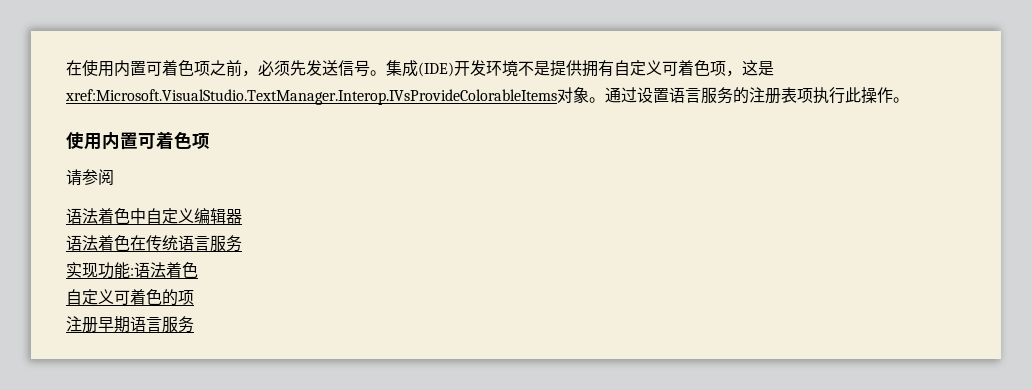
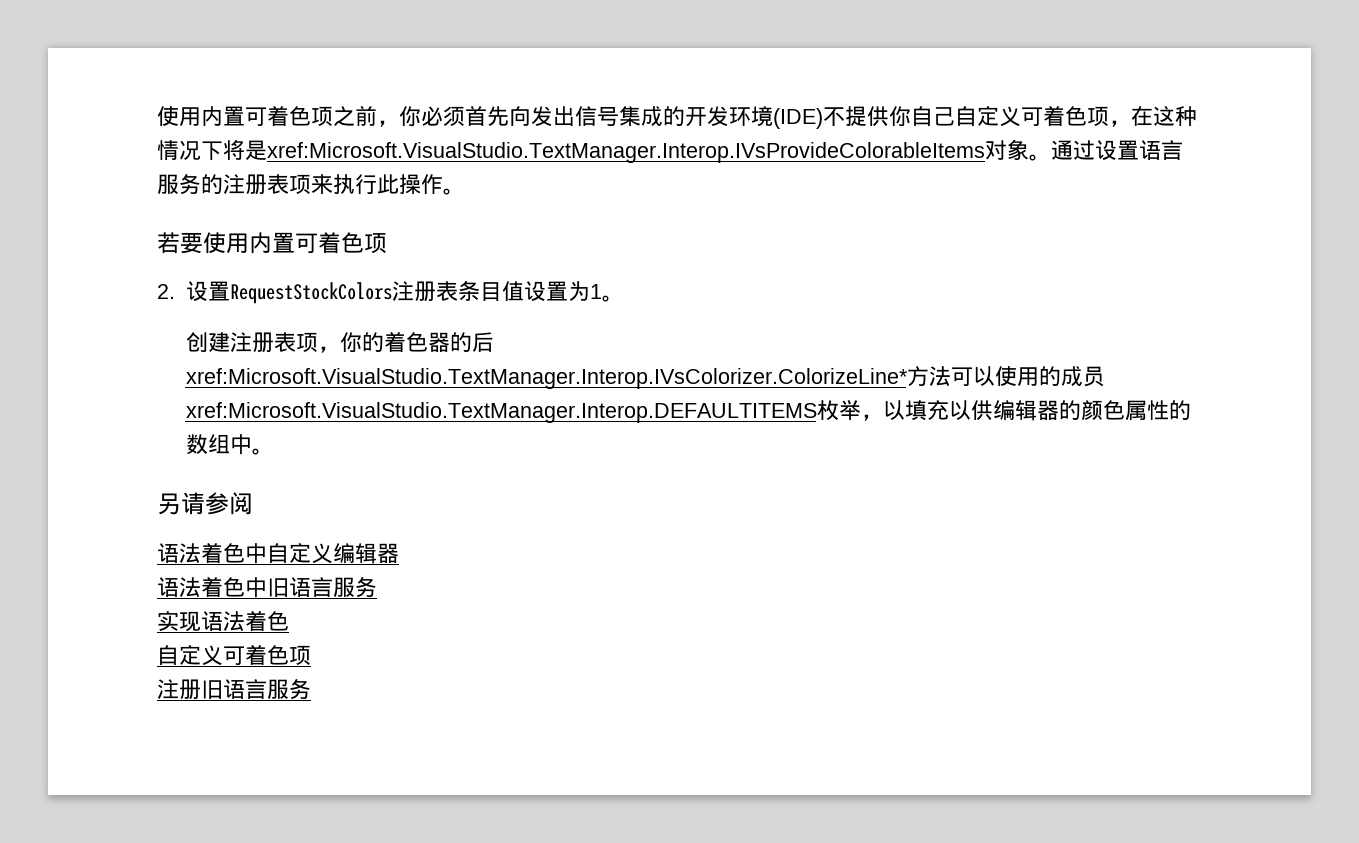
[66,60,82,76] 在 -> (157, 116) none
[258,60,614,77] 必须先发送信号。集成(IDE)开发环境不是提供拥有 -> [399,106,955,129] 你必须首先向发出信号集成的开发环境(IDE)不提供你自己
[742,60,758,76] 这 -> [1131,106,1197,126] [157,139,245,160] 在这种情况下将
(813, 95) none -> [311,174,333,194] 来
(909, 100) none -> [157,232,203,254] 若要
(210, 141) none -> [157,281,624,304] [185,332,494,353] [185,366,1105,389] [185,400,1191,423] [185,434,274,455] [157,493,181,515] 2.设置RequestStockColors注册表条目值设置为1。 // 创建注册表项，你的着色器的后xref:Microsoft.VisualStudio.TextManager.Interop.IVsColorizer.ColorizeLine*方法可以使用的成员xref:Microsoft.VisualStudio.TextManager.Interop.DEFAULTITEMS枚举，以填充以供编辑器的颜色属性的数组中。 // 另
[130,235,178,251] 在传统 -> [245,577,289,598] 中旧
[98,262,134,279] 功能: -> (201, 621) none
[162,289,178,306] 的 -> (289, 655) none
[98,316,130,333] 早期 -> [201,680,223,699] 旧

